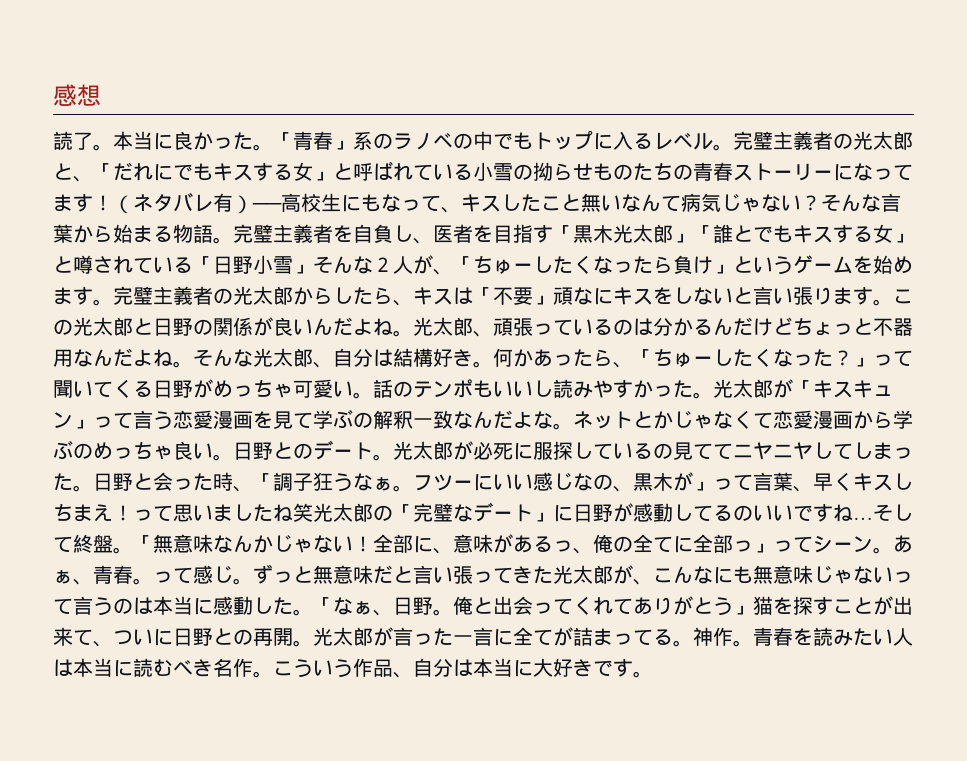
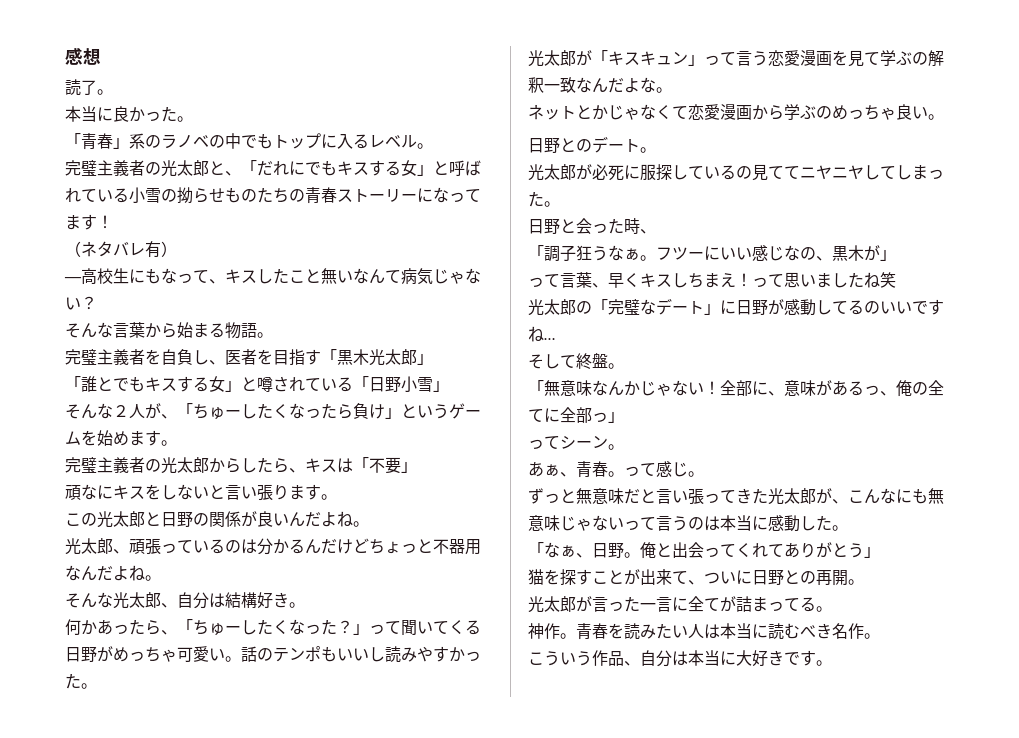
(113, 147) none -> (113, 92) //
(273, 147) none -> (193, 119) //
(733, 147) none -> (433, 146) //
(113, 203) none -> (113, 222) //
(253, 204) none -> (177, 249) //
(821, 203) none -> (97, 303) //
(233, 240) none -> (273, 335) //
(693, 238) none -> (433, 359) //
(313, 269) none -> (449, 386) //
(113, 302) none -> (177, 443) //
(553, 300) none -> (417, 467) //
(893, 302) none -> (337, 497) //
(413, 333) none -> (369, 524) //
(193, 364) none -> (161, 578) //
(493, 364) none -> (305, 605) //
(713, 395) none -> (97, 686) //
(573, 426) none -> (672, 90) //
(233, 457) none -> (944, 117) //
(393, 457) none -> (656, 150) //
(93, 488) none -> (560, 204) //
(253, 489) none -> (656, 231) //
(713, 486) none -> (896, 255) //
(313, 512) none -> (896, 280) //
(873, 518) none -> (555, 339) //
(133, 550) none -> (624, 366) //
(773, 548) none -> (624, 417) //
(893, 550) none -> (624, 447) //
(253, 581) none -> (704, 474) //
(313, 612) none -> (848, 528) //
(753, 610) none -> (880, 552) //
(313, 643) none -> (864, 582) //
(693, 643) none -> (832, 609) //
(273, 674) none -> (880, 636) //

